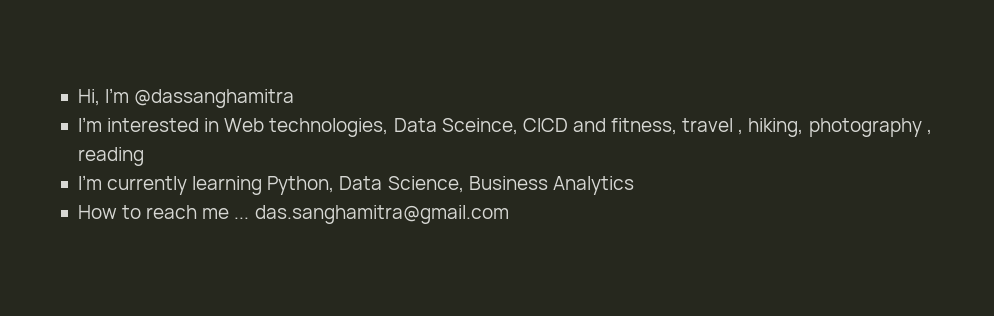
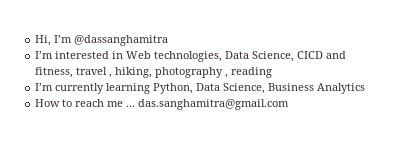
[441,118,518,135] Sceince, -> [252,51,295,62] Science,

